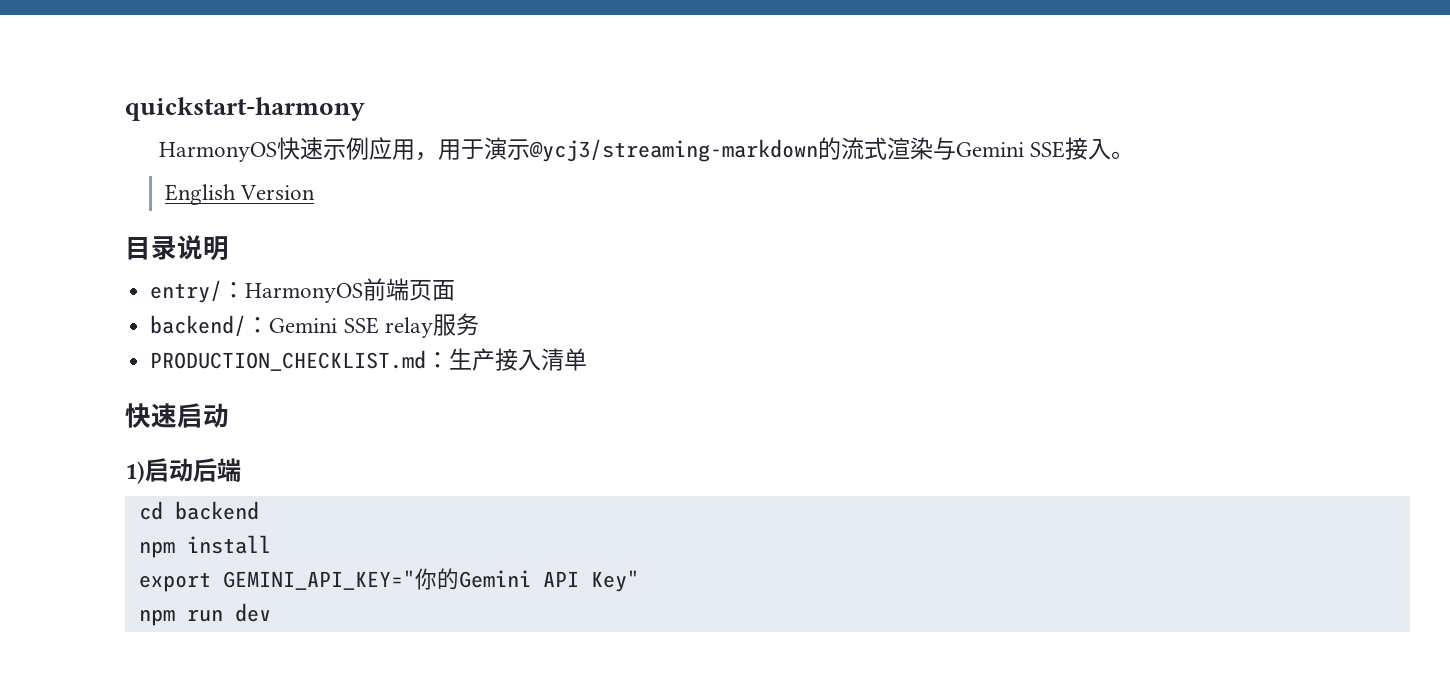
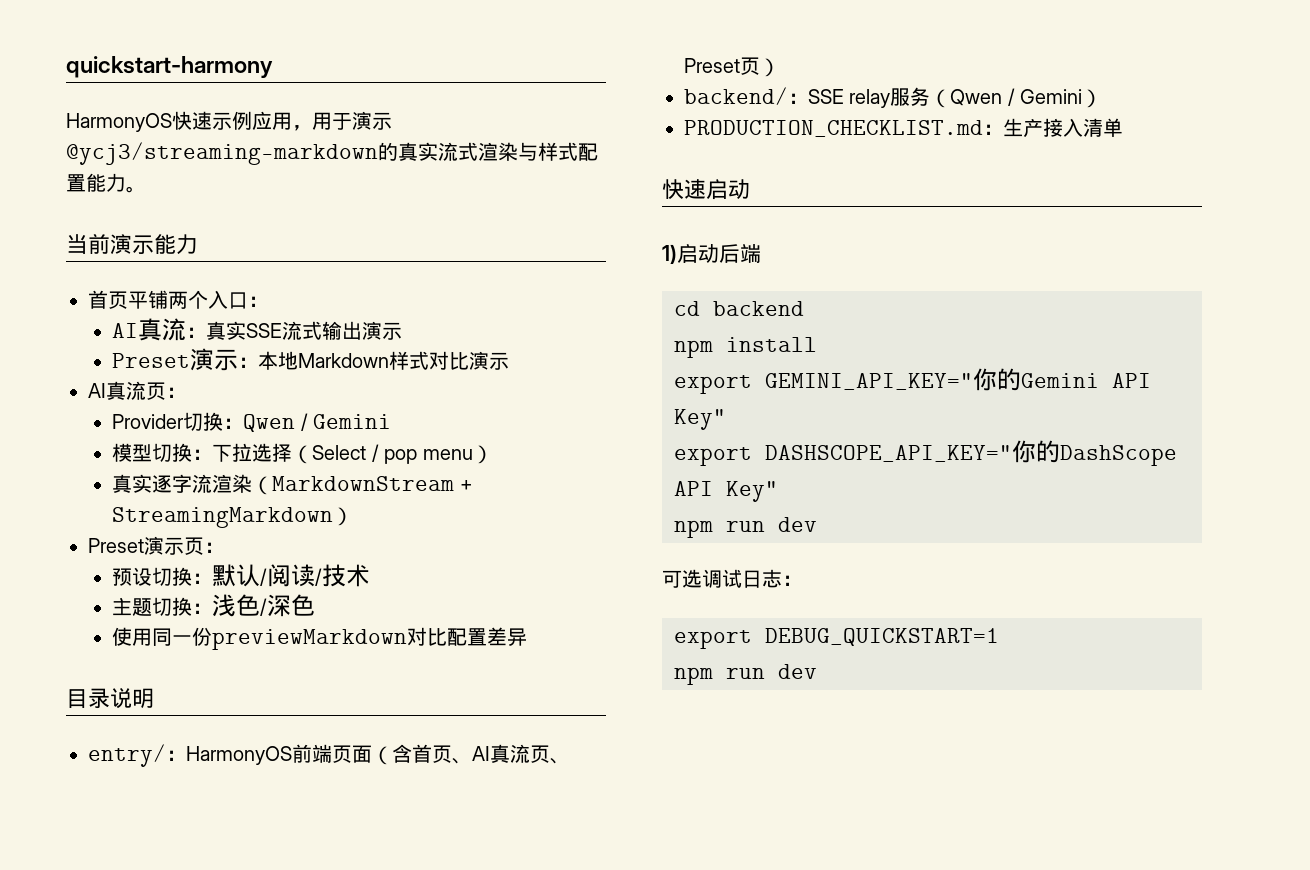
(842, 148) none -> [398,142,438,161] 真实
[956,137,1135,160] [164,184,316,205] Gemini SSE接入。 // English Version -> [538,142,598,161] [66,173,146,193] [66,233,198,255] [88,290,268,309] [112,318,403,341] [112,348,510,371] [88,381,186,400] [112,412,392,433] [112,443,493,464] [112,474,473,495] [112,507,354,528] [88,536,224,555] [112,564,371,587] [112,594,316,617] [112,627,528,650] 样式配置能力。 // 当前演示能力 // 首页平铺两个入口： // AI真流：真实SSE流式输出演示 // Preset演示：本地Markdown样式对比演示 // AI真流页： // Provider切换：Qwen / Gemini // 模型切换：下拉选择（Select / pop menu） // 真实逐字流渲染（MarkdownStream + StreamingMarkdown） // Preset演示页： // 预设切换：默认/阅读/技术 // 主题切换：浅色/深色 // 使用同一份previewMarkdown对比配置差异
(456, 290) none -> [372,744,570,765] [684,57,780,77] （含首页、AI真流页、Preset页）
[269,318,338,333] Gemini -> (808, 98) none
(479, 324) none -> [930,88,1103,108] （Qwen / Gemini）
(639, 581) none -> [674,440,1177,466] [674,481,778,502] [674,517,817,538] [662,569,802,588] [674,628,999,649] // export DASHSCOPE_API_KEY="你的DashScope API Key" // npm run dev // 可选调试日志： // export DEBUG_QUICKSTART=1

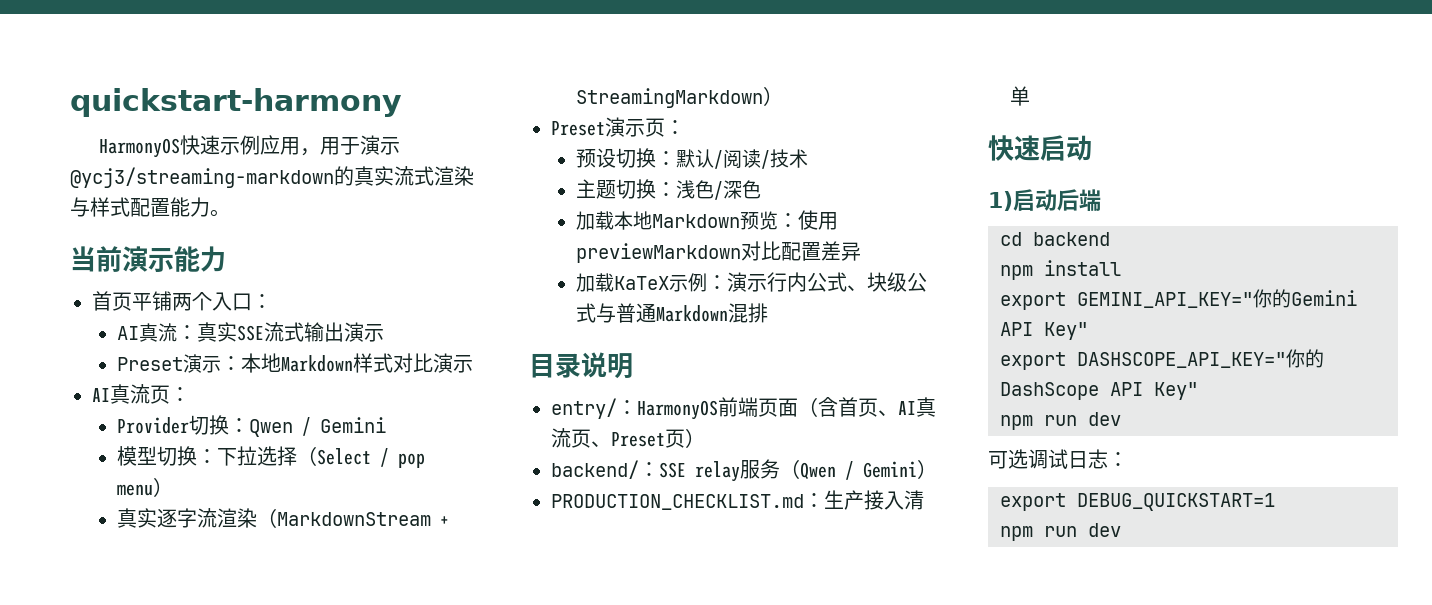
[112,627,213,646] 使用同一份 -> [575,210,838,230] 加载本地Markdown预览：使用
(528, 637) none -> [575,272,927,292] [575,303,768,323] // 加载KaTeX示例：演示行内公式、块级公式与普通Markdown混排

